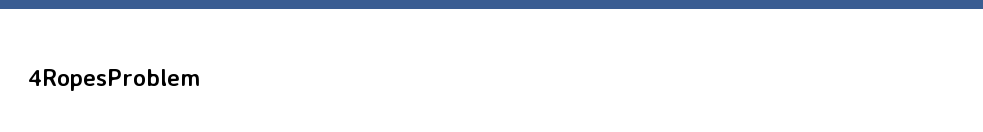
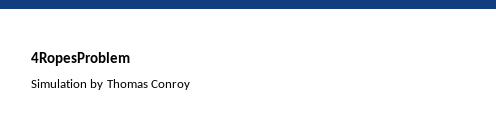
(200, 80) none -> [31,79,191,90] // Simulation by Thomas Conroy

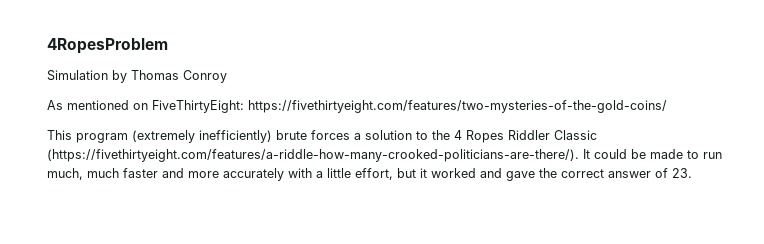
(191, 85) none -> [47,100,667,113] [47,130,597,143] [47,149,722,162] [47,168,692,181] // As mentioned on FiveThirtyEight: https://fivethirtyeight.com/features/two-mysteries-of-the-gold-coins/ // This program (extremely inefficiently) brute forces a solution to the 4 Ropes Riddler Classic (https://fivethirtyeight.com/features/a-riddle-how-many-crooked-politicians-are-there/). It could be made to run much, much faster and more accurately with a little effort, but it worked and gave the correct answer of 23.

